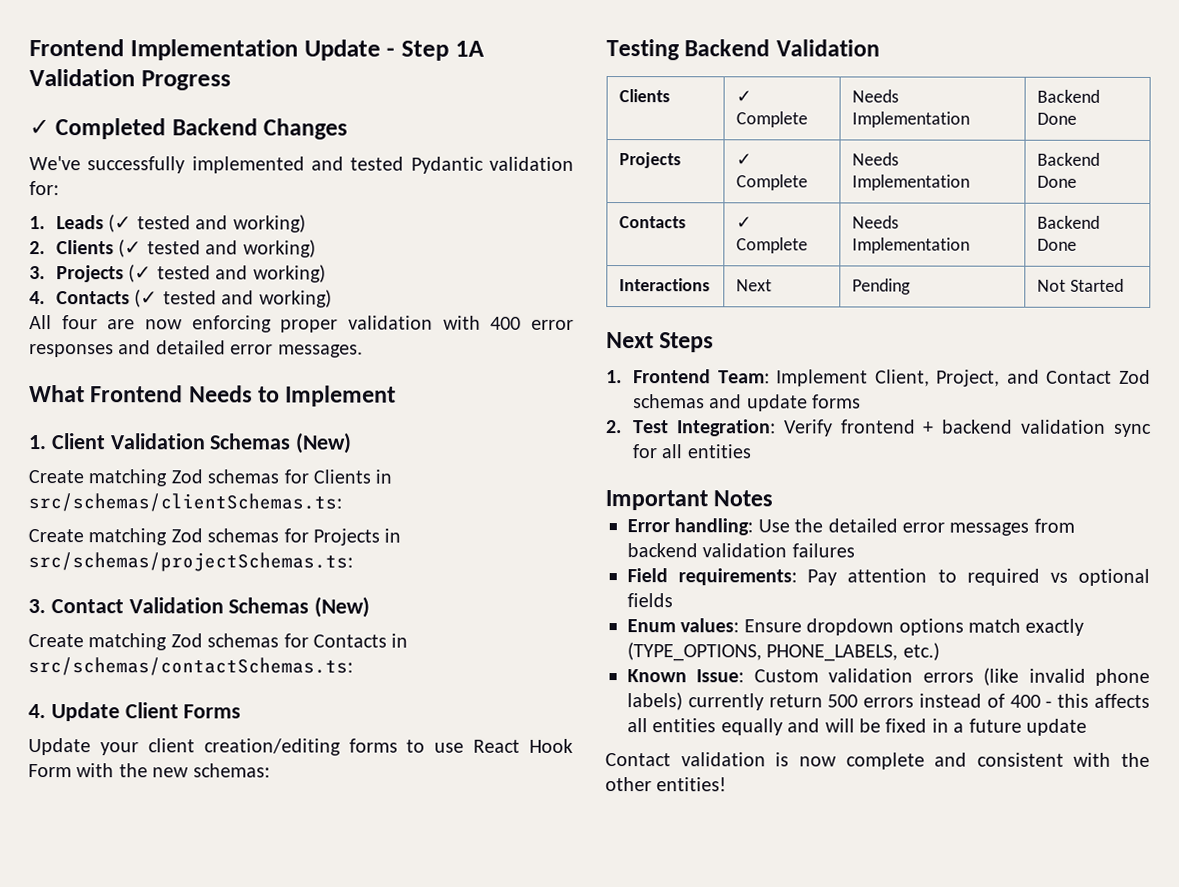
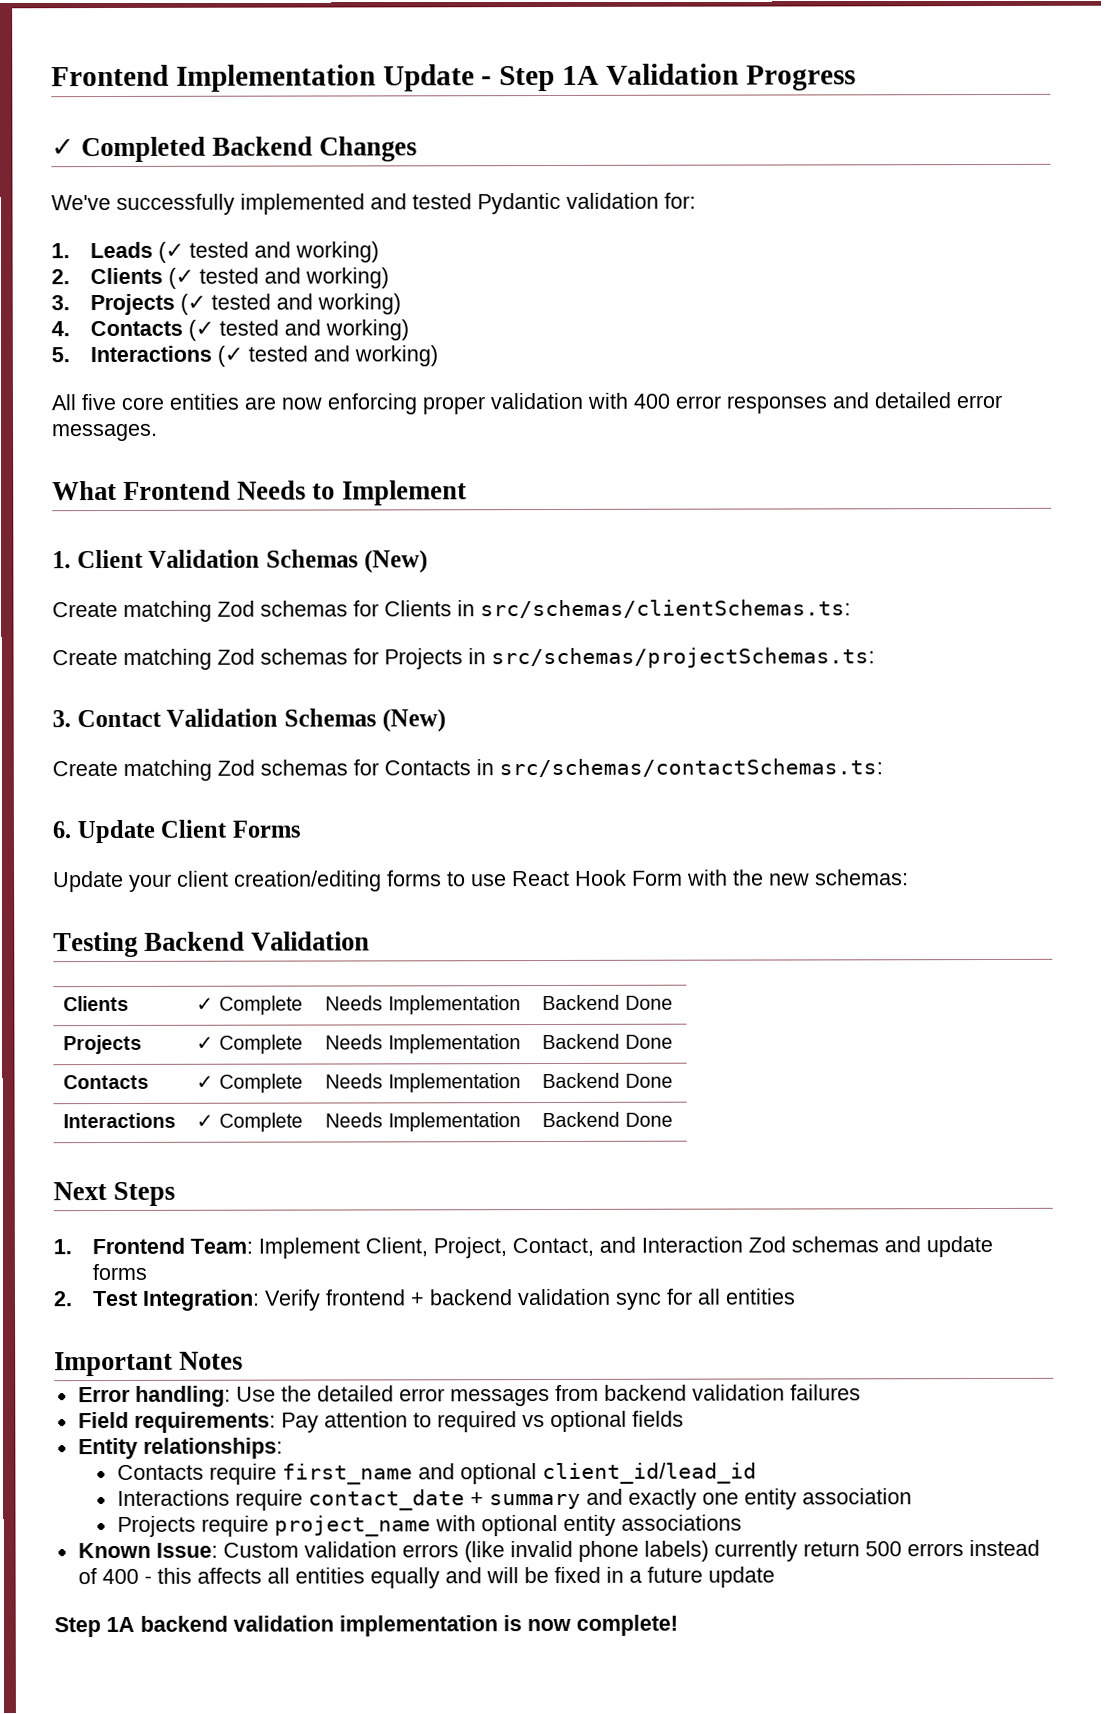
[29,315,98,330] All four -> [51,345,439,367] [51,393,239,411] 5. Interactions (✓ tested and working) // All five core entities
[28,704,46,719] 4. -> [52,821,71,839] 6.
[736,279,773,292] [852,278,912,295] [1037,278,1125,292] Next | Pending | Not Started -> [196,1112,303,1132] [325,1112,521,1132] [542,1111,673,1128] ✓ Complete | Needs Implementation | Backend Done
[1006,369,1113,384] and Contact -> [512,1236,744,1257] Contact, and Interaction
[627,618,1085,636] [627,642,940,662] Enum values: Ensure dropdown options match exactly (TYPE_OPTIONS, PHONE_LABELS, etc.) -> [77,1437,283,1460] [116,1462,757,1485] [116,1488,912,1511] [116,1514,742,1537] Entity relationships: // Contacts require first_name and optional client_id/lead_id // Interactions require contact_date + summary and exactly one entity association // Projects require project_name with optional entity associations
[605,752,1150,770] [605,777,728,792] Contact validation is now complete and consistent with the other entities! -> [54,1614,678,1638] Step 1A backend validation implementation is now complete!

